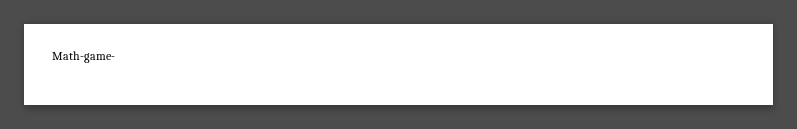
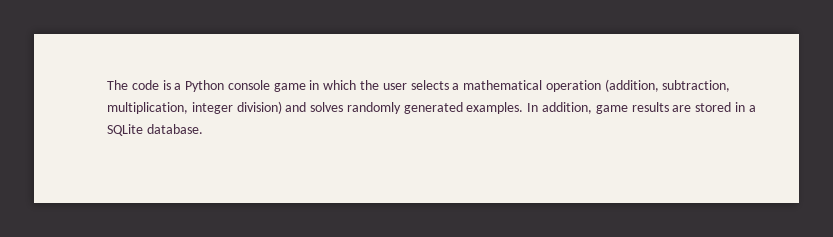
[52,51,115,63] Math-game- -> [107,79,731,92] [107,101,756,114] [107,124,203,136] The code is a Python console game in which the user selects a mathematical operation (addition, subtraction, multiplication, integer division) and solves randomly generated examples. In addition, game results are stored in a SQLite database.

